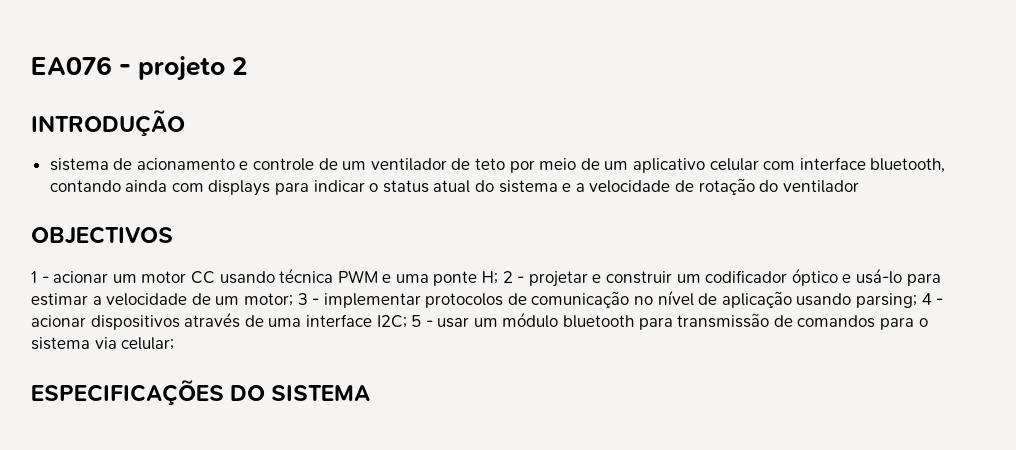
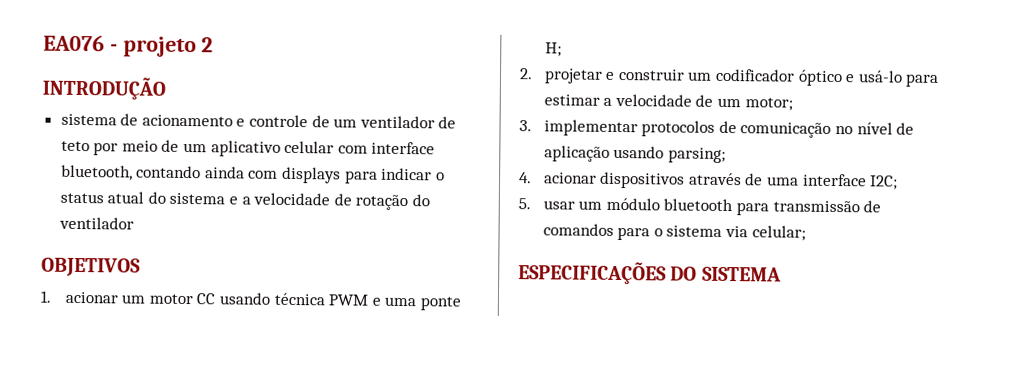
[31,226,173,245] [31,271,49,283] OBJECTIVOS // 1 - -> [41,257,141,277] [40,290,52,303] OBJETIVOS // 1.
[502,271,525,283] 2 - -> [519,68,533,80] // 2.
[297,293,320,305] 3 - -> [519,120,532,132] // 3.
[921,293,944,305] 4 - -> [519,172,532,184] // 4.
[411,315,433,327] 5 - -> [518,198,531,210] // 5.

